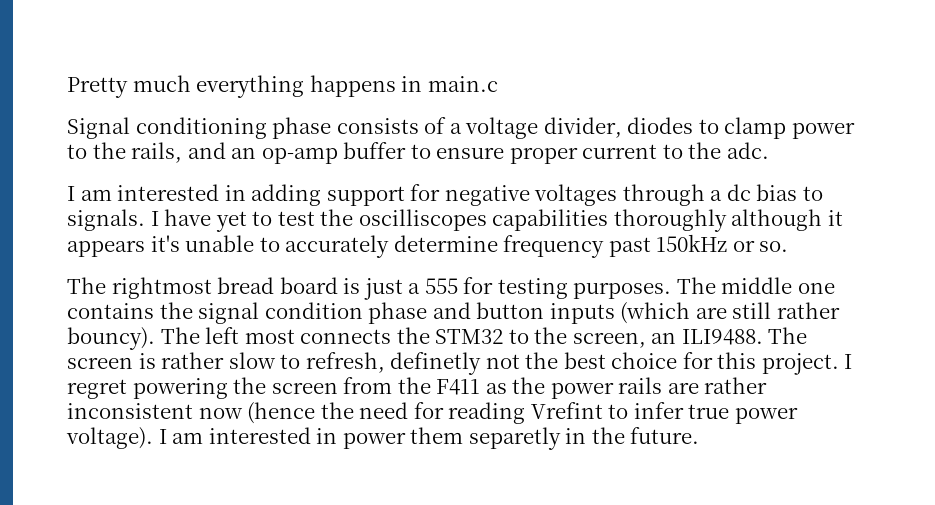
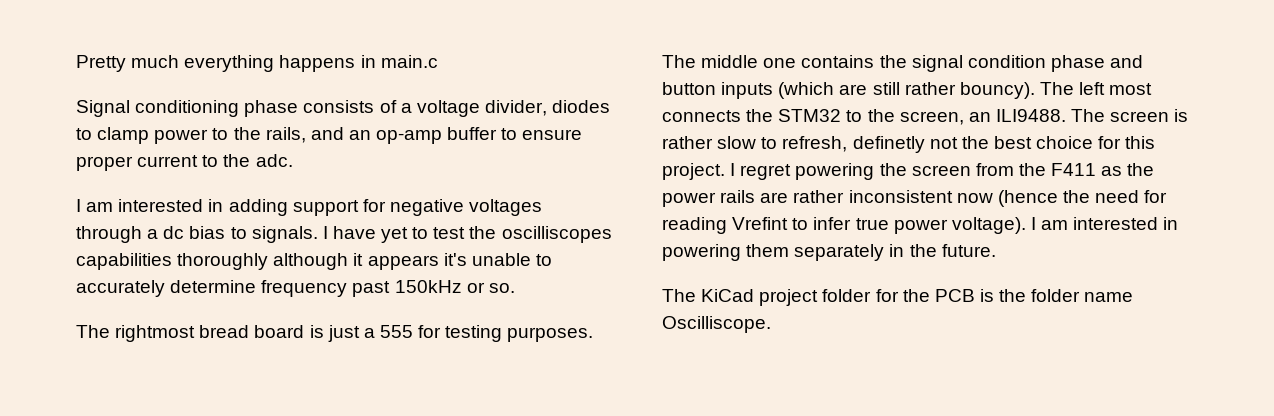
[342,427,561,450] power them separetly -> [662,244,885,261] powering them separately
(700, 435) none -> [662,289,1134,306] [662,316,771,333] // The KiCad project folder for the PCB is the folder name Oscilliscope.

